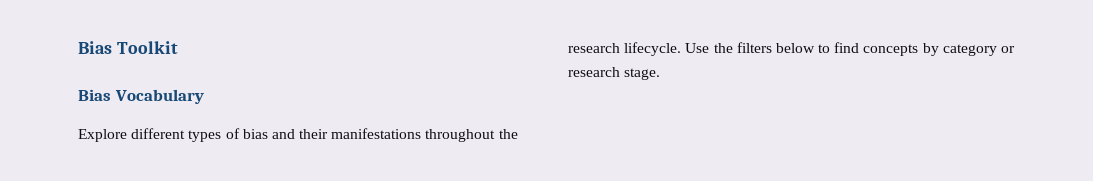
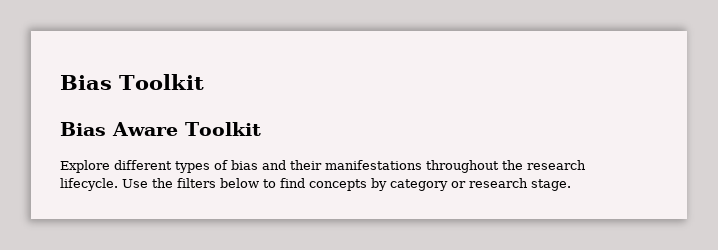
[114,89,204,104] Vocabulary -> [112,122,261,136] Aware Toolkit

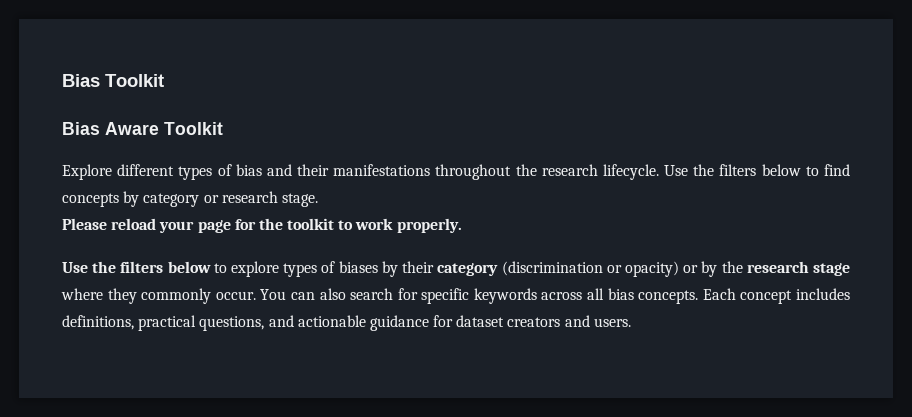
(571, 185) none -> [62,218,462,233] [62,261,851,277] [61,288,851,304] [62,315,631,331] // Please reload your page for the toolkit to work properly. // Use the filters below to explore types of biases by their category (discrimination or opacity) or by the research stage where they commonly occur. You can also search for specific keywords across all bias concepts. Each concept includes definitions, practical questions, and actionable guidance for dataset creators and users.

